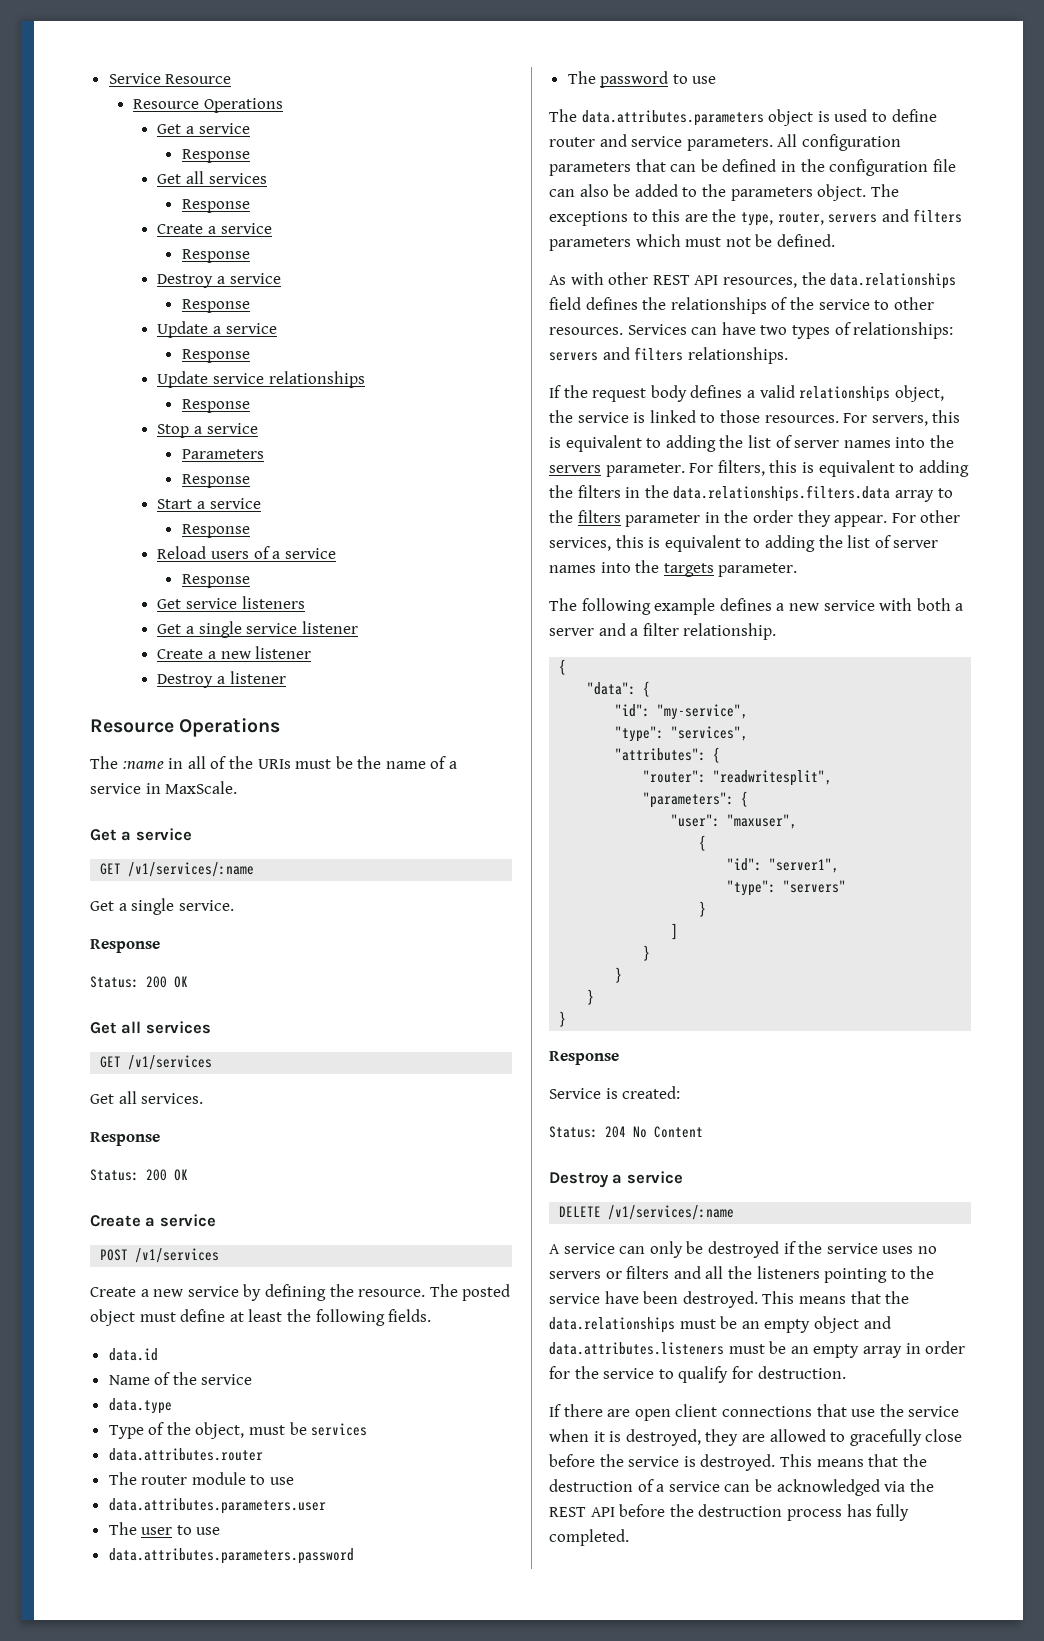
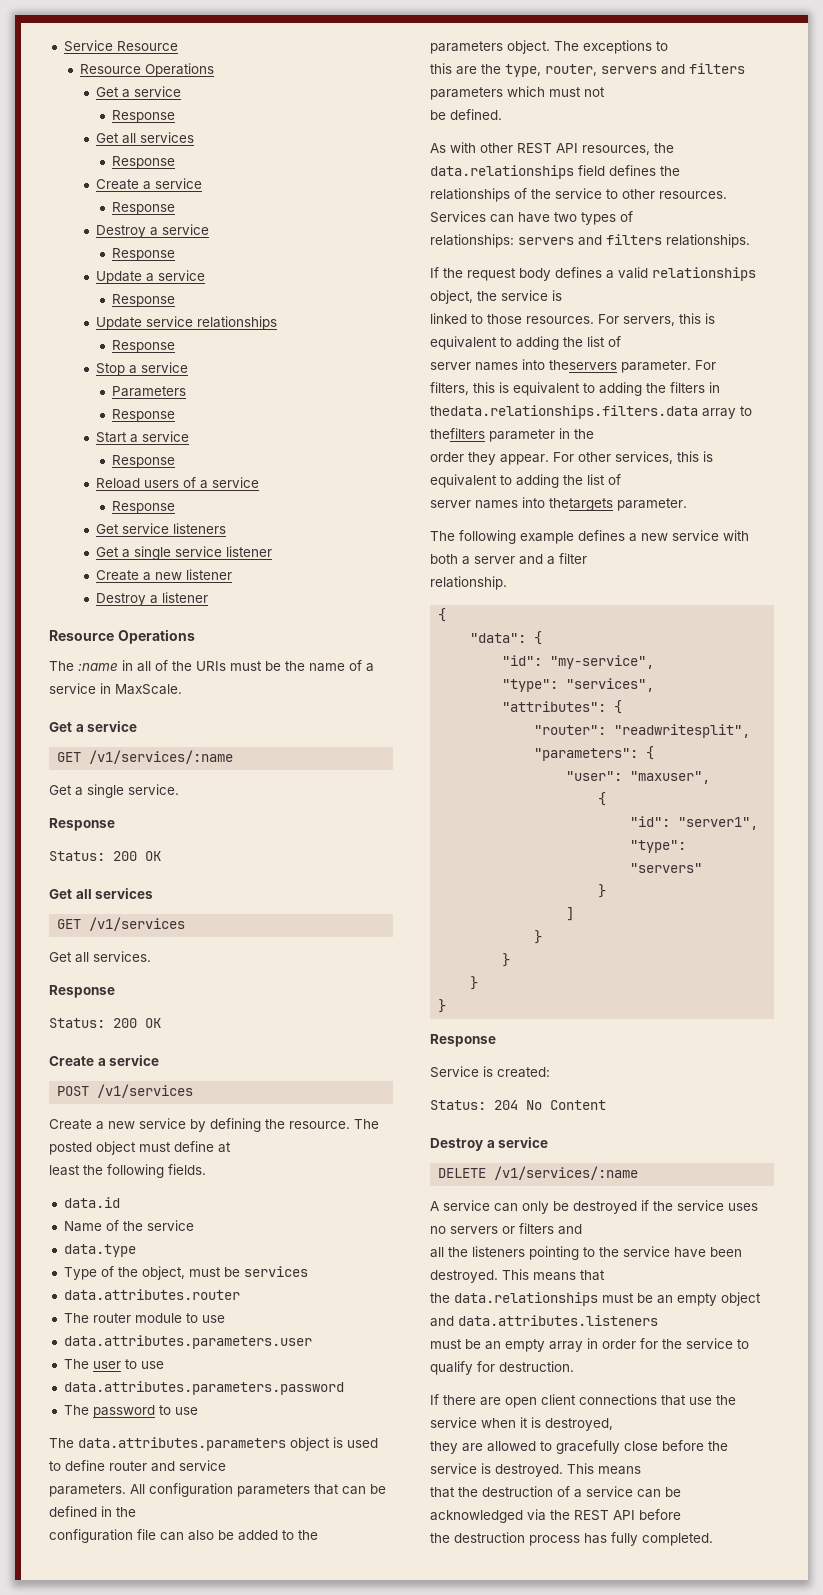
(244, 1317) none -> (231, 1147) //
(683, 141) none -> (226, 1465) //
(825, 165) none -> (136, 1512) //
(648, 217) none -> (668, 46) //
(751, 242) none -> (605, 92) //
(667, 303) none -> (680, 171) //
(851, 328) none -> (633, 216) //
(646, 417) none -> (562, 295) //
[794,435,954,448] [549,465,601,473] server names into the servers -> [430,359,617,371] // server names into theservers
(714, 468) none -> (716, 365) //
[644,485,953,502] [549,510,621,523] the data.relationships.filters.data array to the filters -> [430,405,752,419] [430,428,485,439] thedata.relationships.filters.data array to thefilters
(749, 516) none -> (594, 434) //
[893,540,939,548] [549,560,714,577] server names into the targets -> [430,497,613,511] // server names into thetargets
(679, 629) none -> (587, 558) //
(701, 1272) none -> (582, 1229) //
(881, 1297) none -> (605, 1275) //
(724, 1348) none -> (658, 1320) //
(701, 1437) none -> (613, 1424) //
(864, 1463) none -> (641, 1470) //
(666, 1510) none -> (681, 1514) //

